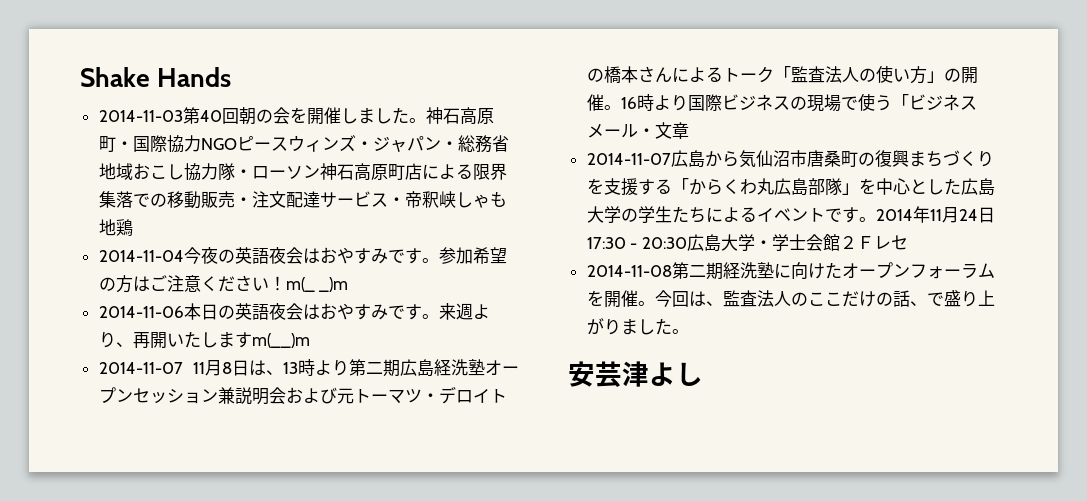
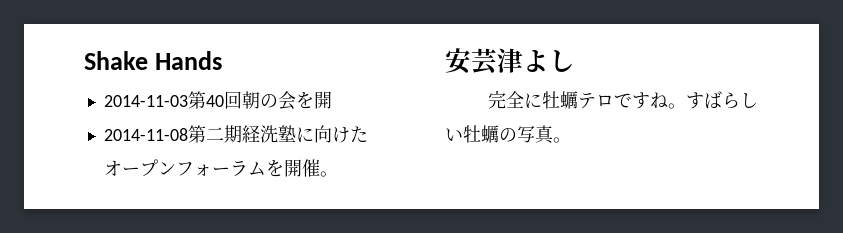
[323,107,494,125] [98,135,509,153] [98,163,507,181] [98,191,507,209] [98,219,133,236] [98,247,507,264] [98,275,349,293] [98,303,490,320] [98,331,310,349] [98,359,519,377] [98,386,507,405] [586,65,978,84] [586,93,977,112] [586,122,689,139] [586,150,994,168] [586,178,995,196] [586,206,995,223] [586,234,908,252] 催しました。神石高原町・国際協力NGOピースウィンズ・ジャパン・総務省地域おこし協力隊・ローソン神石高原町店による限界集落での移動販売・注文配達サービス・帝釈峡しゃも地鶏 // 2014-11-04今夜の英語夜会はおやすみです。参加希望の方はご注意ください！m(_ _)m // 2014-11-06本日の英語夜会はおやすみです。来週より、再開いたしますm(__)m // 2014-11-07 11月8日は、13時より第二期広島経洗塾オープンセッション兼説明会および元トーマツ・デロイトの橋本さんによるトーク「監査法人の使い方」の開催。16時より国際ビジネスの現場で使う「ビジネスメール・文章 // 2014-11-07広島から気仙沼市唐桑町の復興まちづくりを支援する「からくわ丸広島部隊」を中心とした広島大学の学生たちによるイベントです。2014年11月24日17:30 - 20:30広島大学・学士会館２Ｆレセ -> (332, 100) none
[654,290,995,307] [586,318,689,335] [568,361,703,387] 今回は、監査法人のここだけの話、で盛り上がりました。 // 安芸津よし -> [445,48,575,75] [487,90,758,109] [445,125,571,144] // 安芸津よし // 完全に牡蠣テロですね。すばらしい牡蠣の写真。

